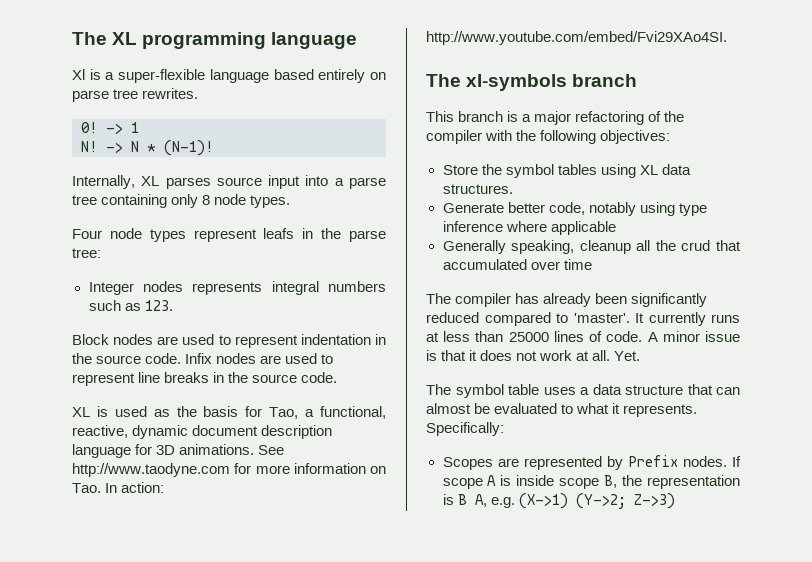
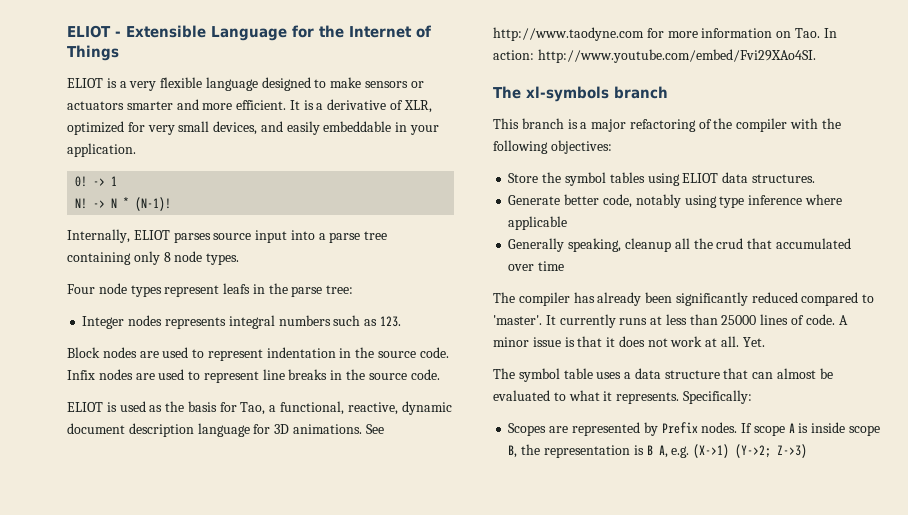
[72,32,358,49] [72,69,387,83] [72,88,199,102] The XL programming language // Xl is a super-flexible language based entirely on parse tree rewrites. -> [67,25,431,41] [67,45,119,61] [67,77,424,91] [67,99,432,113] [67,121,440,135] [67,143,136,157] ELIOT - Extensible Language for the Internet of Things // ELIOT is a very flexible language designed to make sensors or actuators smarter and more efficient. It is a derivative of XLR, optimized for very small devices, and easily embeddable in your application.
[141,176,160,186] XL -> [133,230,170,240] ELIOT
[72,407,90,417] XL -> [67,402,103,412] ELIOT
[639,165,658,175] XL -> [682,173,719,183] ELIOT

